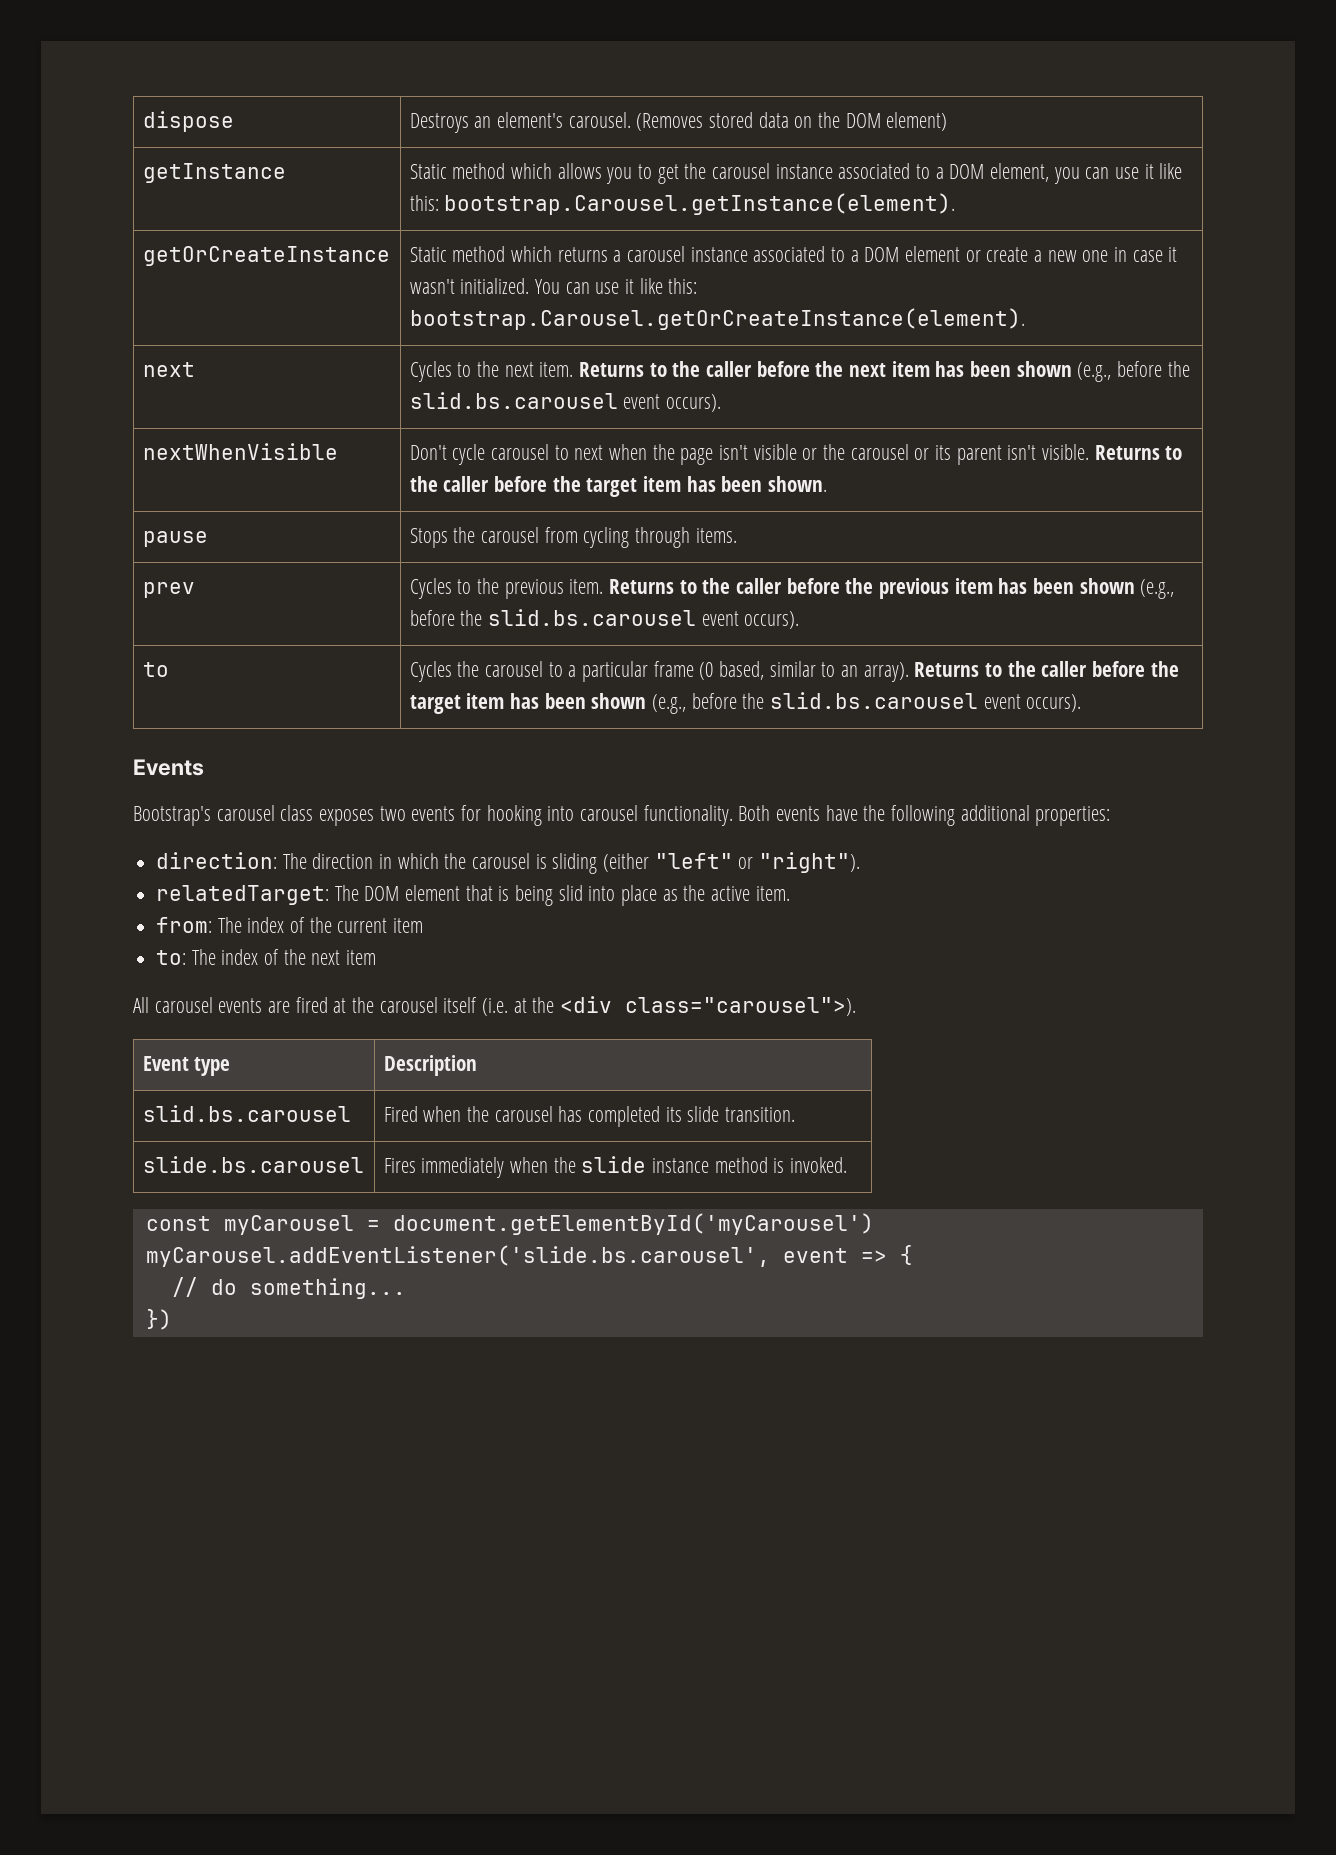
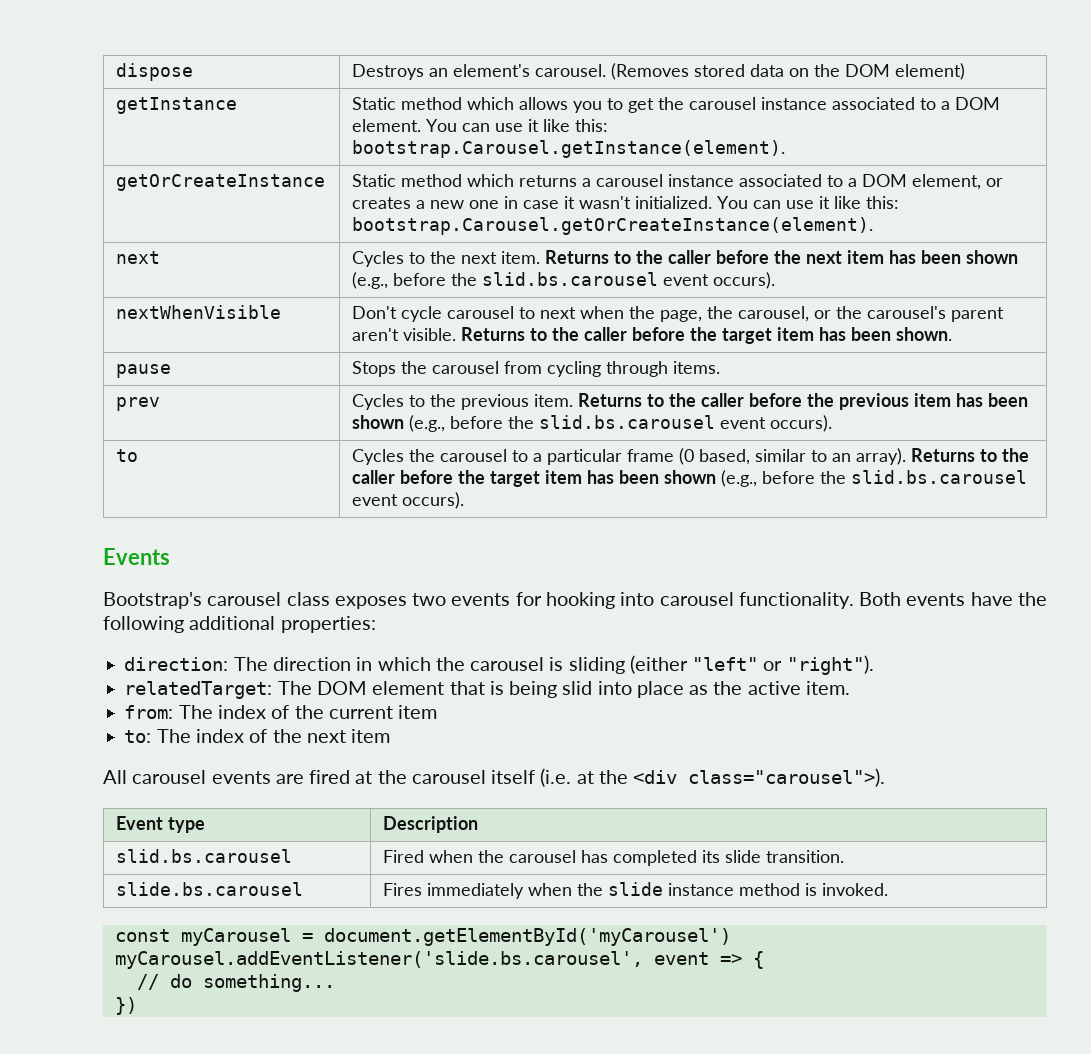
[990,163,1080,184] element, you -> [352,119,458,132] element. You
[905,246,1029,262] element or create -> [912,174,1004,190] [352,197,412,209] element, or creates
[680,444,1037,465] page isn't visible or the carousel or its parent isn't -> [660,306,1005,322] [352,328,400,341] page, the carousel, or the carousel's parent aren't

